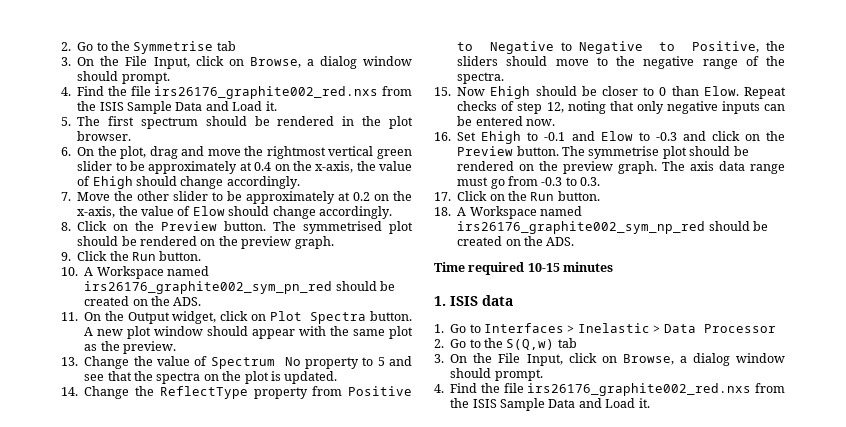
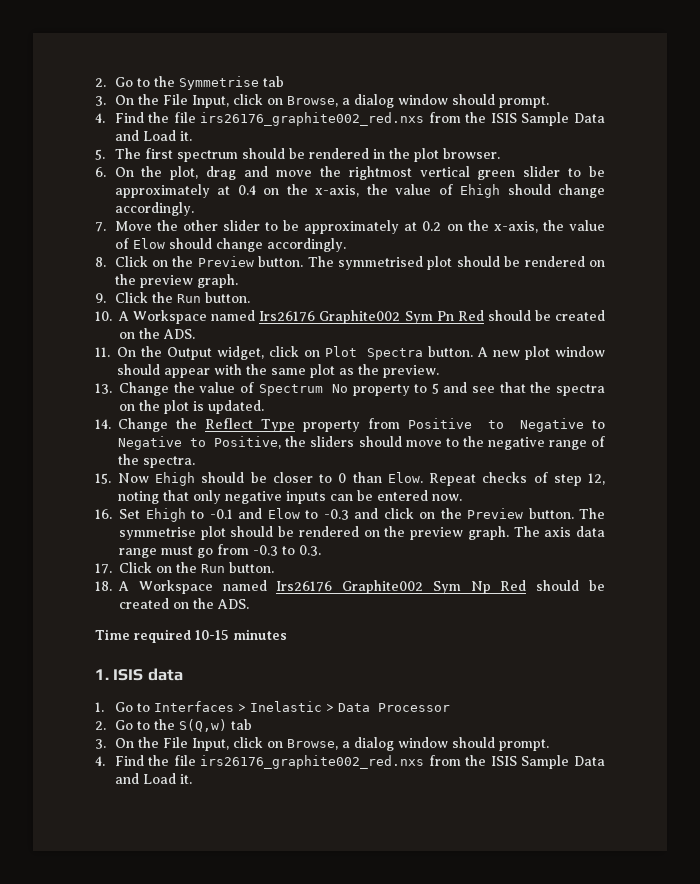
[84,281,333,294] irs26176_graphite002_sym_pn_red -> [259,310,484,324] Irs26176 Graphite002 Sym Pn Red
[159,386,248,399] ReflectType -> [205,418,295,432] Reflect Type
[457,221,706,234] irs26176_graphite002_sym_np_red -> [276,580,527,594] Irs26176 Graphite002 Sym Np Red

